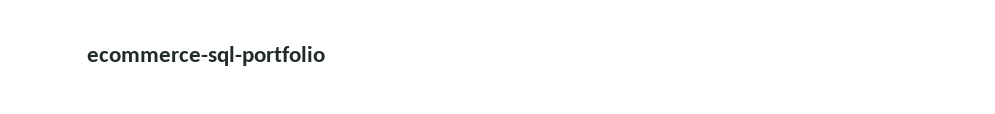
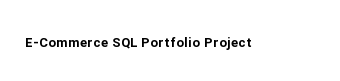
[87,46,325,66] ecommerce-sql-portfolio -> [25,37,252,50] E-Commerce SQL Portfolio Project

